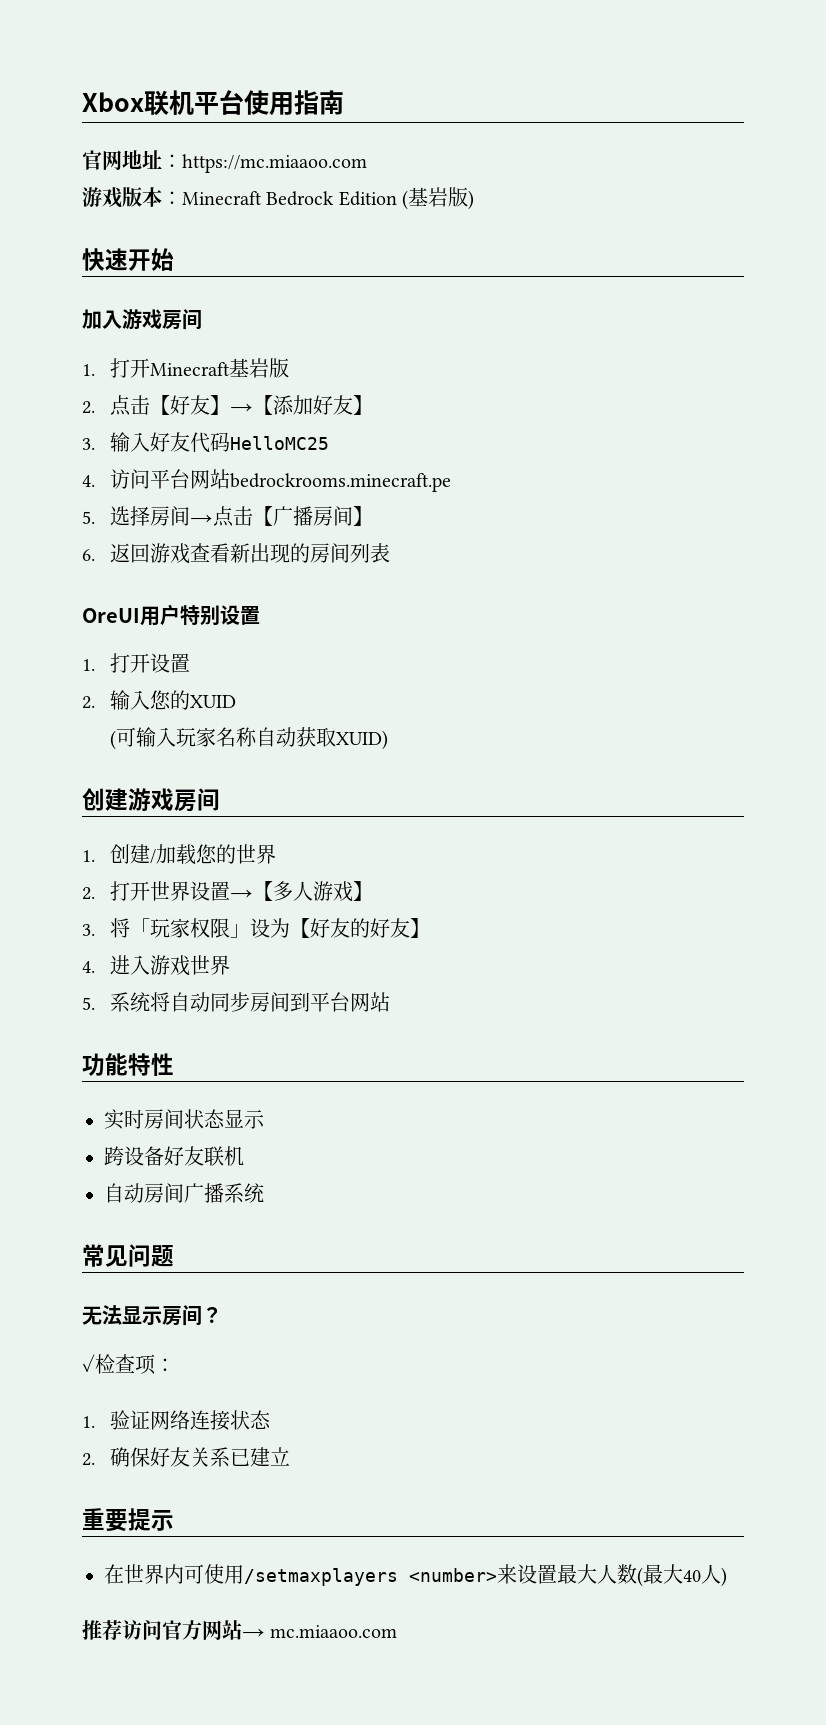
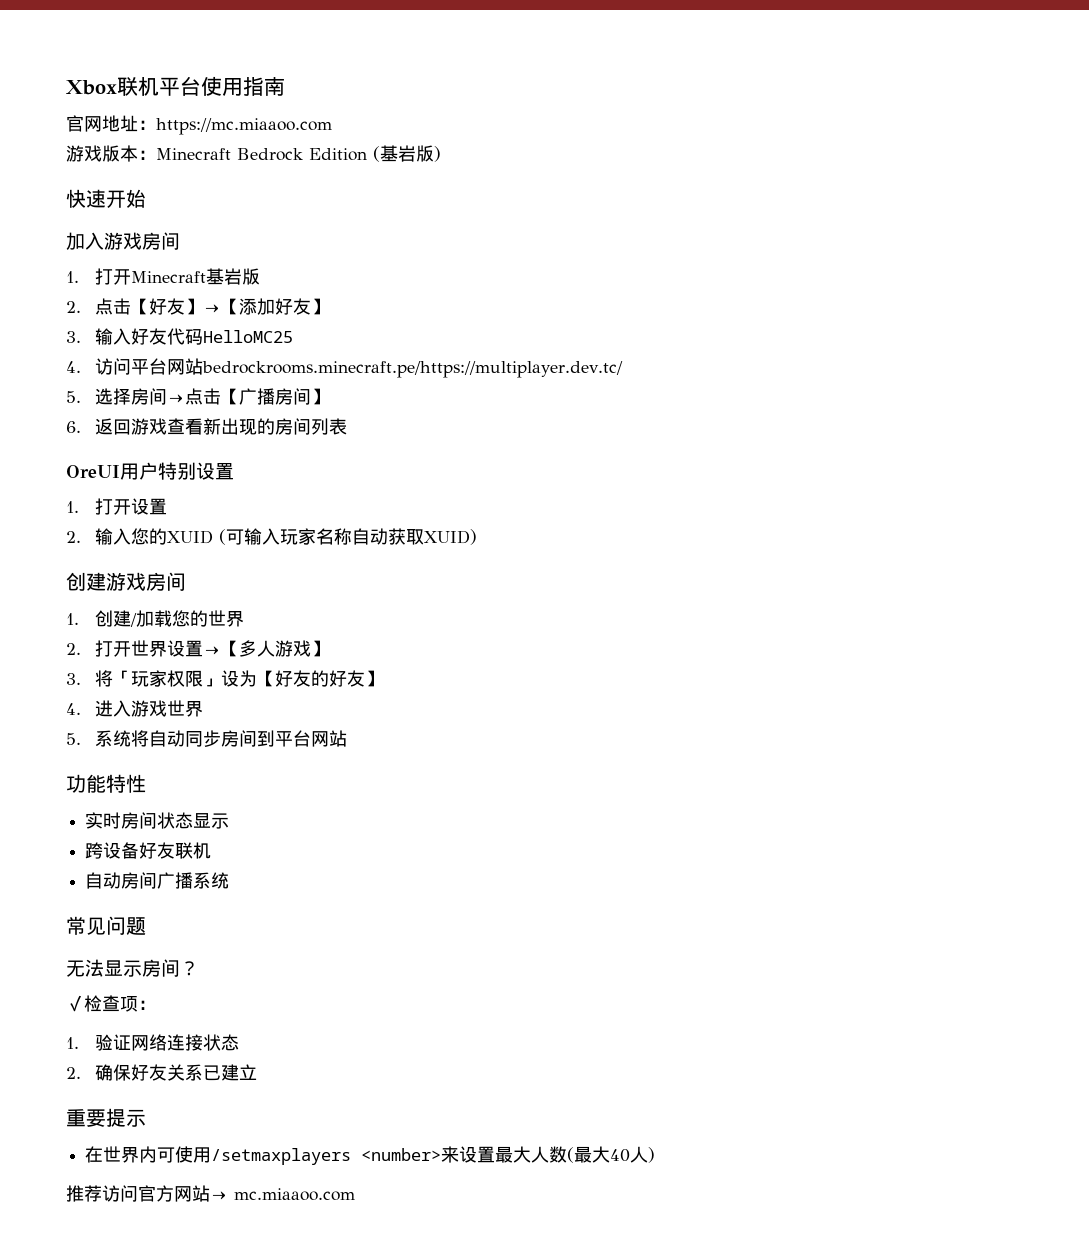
[230,473,452,492] bedrockrooms.minecraft.pe -> [202,361,624,378] bedrockrooms.minecraft.pe/https://multiplayer.dev.tc/
(237, 701) // -> (214, 537) none

